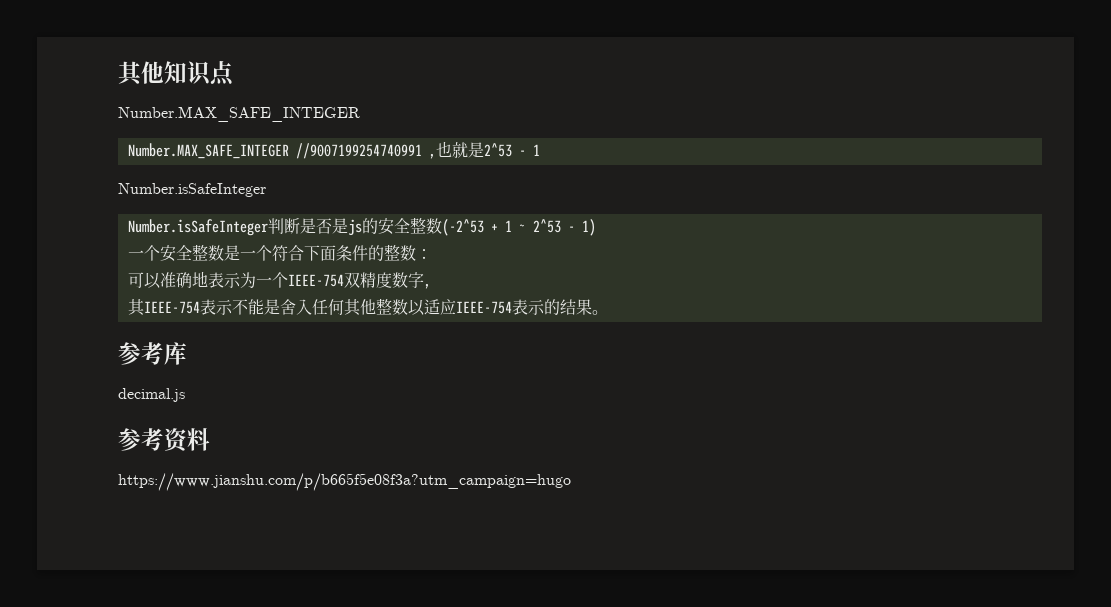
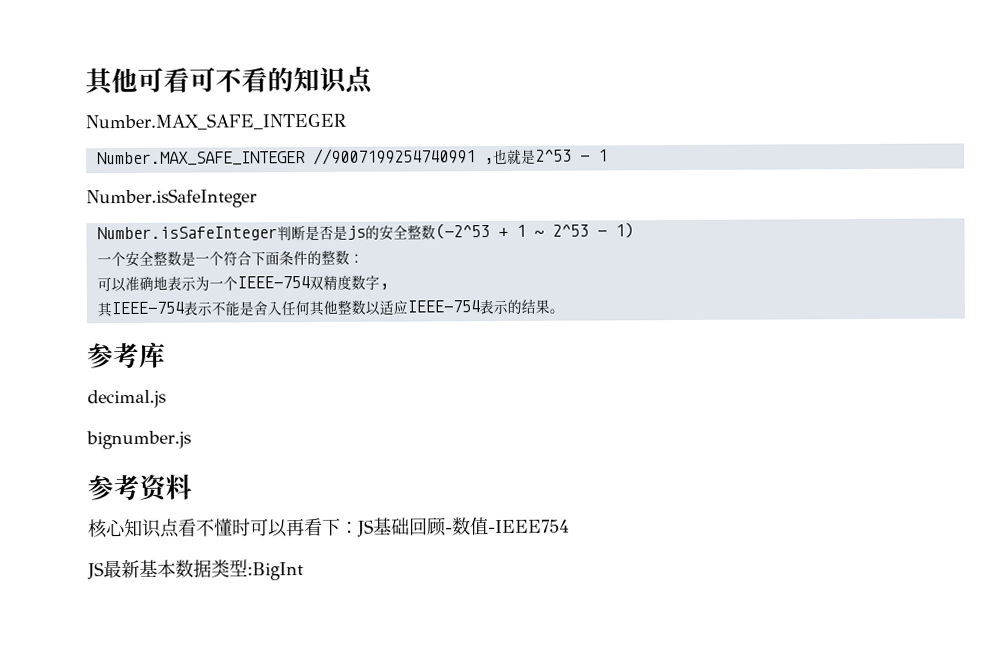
[118,61,164,86] 其他 -> [85,67,294,96] 其他可看可不看的
(185, 395) none -> [86,430,192,450] // bignumber.js
[118,473,571,491] https://www.jianshu.com/p/b665f5e08f3a?utm_campaign=hugo -> [88,517,570,539] [87,559,304,581] 核心知识点看不懂时可以再看下：JS基础回顾-数值-IEEE754 // JS最新基本数据类型:BigInt

